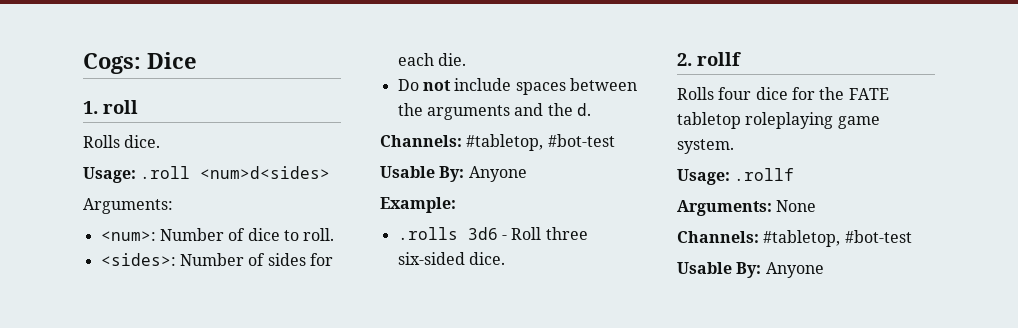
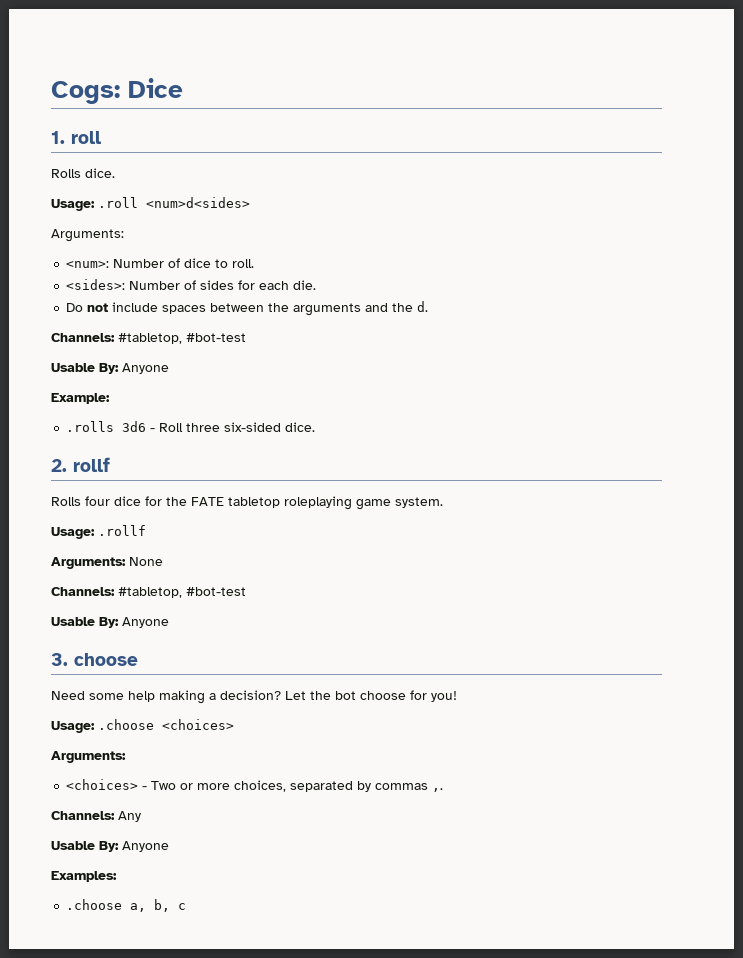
(824, 270) none -> [51,653,138,666] [51,690,457,704] [51,719,234,733] [51,751,126,763] [66,779,444,792] [51,811,141,822] [51,841,169,852] [51,871,117,882] [66,899,187,912] // 3. choose // Need some help making a decision? Let the bot choose for you! // Usage: .choose <choices> // Arguments: // <choices> - Two or more choices, separated by commas ,. // Channels: Any // Usable By: Anyone // Examples: // .choose a, b, c

